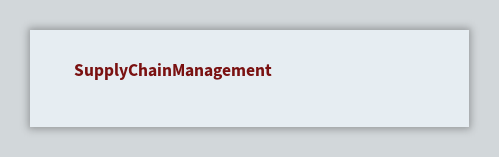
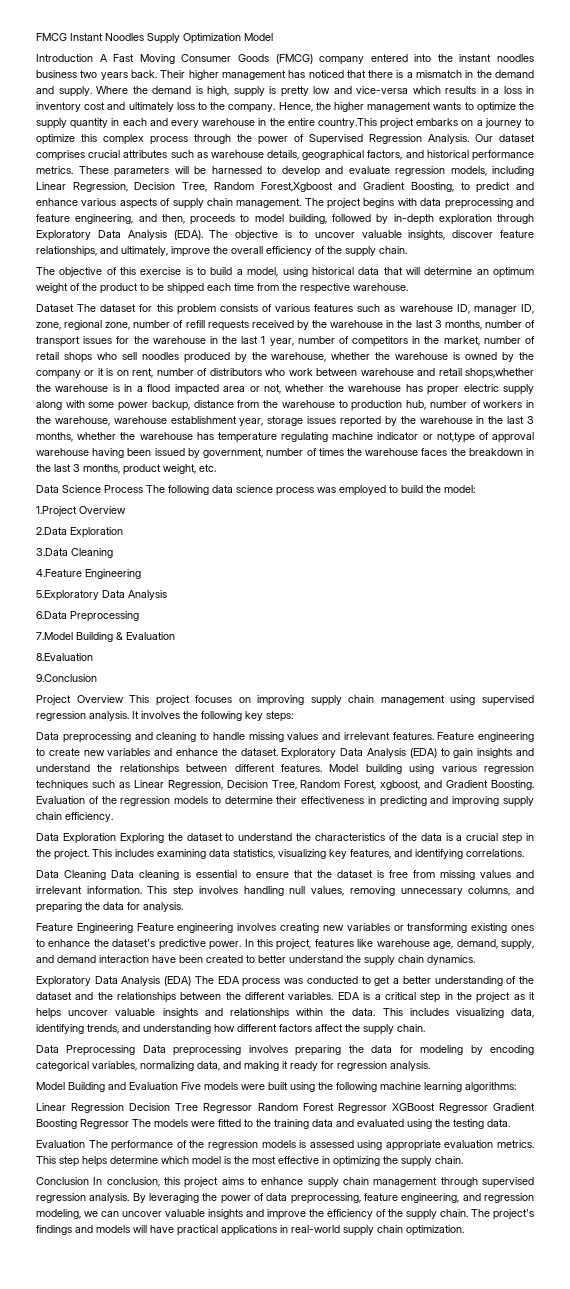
[74,63,272,80] SupplyChainManagement -> [36,33,273,44] [36,54,534,65] [36,70,534,80] [36,86,534,97] [36,102,534,113] [36,118,534,129] [36,134,535,145] [36,150,534,161] [36,166,534,177] [36,182,535,193] [36,198,534,209] [36,214,534,225] [36,230,534,241] [36,246,407,257] [36,267,535,278] [36,283,408,294] [36,304,534,315] [36,320,536,331] [36,336,536,347] [36,352,534,363] [36,368,534,379] [36,384,534,395] [36,400,534,411] [36,416,534,427] [36,432,535,443] [36,448,535,458] [36,464,216,475] [36,485,475,496] [36,506,126,516] [36,527,123,538] [36,548,113,558] [36,569,141,579] [36,590,167,601] [36,611,139,622] [36,632,175,642] [36,653,93,661] [36,674,97,682] [36,695,534,706] [36,711,293,722] [36,732,534,743] [36,748,535,759] [36,764,534,775] [36,780,535,791] [36,796,534,807] [36,812,113,822] [36,833,534,844] [36,849,524,860] [36,870,534,880] [36,886,534,897] [36,902,183,913] [36,923,534,933] [36,939,534,950] [36,955,475,966] [36,976,534,987] [36,992,536,1003] [36,1008,535,1019] [36,1024,425,1035] [36,1045,534,1056] [36,1061,430,1071] [36,1082,516,1092] [36,1103,536,1113] [36,1119,510,1129] [36,1140,534,1151] [36,1156,463,1167] [36,1177,534,1188] [36,1193,534,1204] [36,1209,534,1220] [36,1225,464,1236] FMCG Instant Noodles Supply Optimization Model // Introduction A Fast Moving Consumer Goods (FMCG) company entered into the instant noodles business two years back. Their higher management has noticed that there is a mismatch in the demand and supply. Where the demand is high, supply is pretty low and vice-versa which results in a loss in inventory cost and ultimately loss to the company. Hence, the higher management wants to optimize the supply quantity in each and every warehouse in the entire country.This project embarks on a journey to optimize this complex process through the power of Supervised Regression Analysis. Our dataset comprises crucial attributes such as warehouse details, geographical factors, and historical performance metrics. These parameters will be harnessed to develop and evaluate regression models, including Linear Regression, Decision Tree, Random Forest,Xgboost and Gradient Boosting, to predict and enhance various aspects of supply chain management. The project begins with data preprocessing and feature engineering, and then, proceeds to model building, followed by in-depth exploration through Exploratory Data Analysis (EDA). The objective is to uncover valuable insights, discover feature relationships, and ultimately, improve the overall efficiency of the supply chain. // The objective of this exercise is to build a model, using historical data that will determine an optimum weight of the product to be shipped each time from the respective warehouse. // Dataset The dataset for this problem consists of various features such as warehouse ID, manager ID, zone, regional zone, number of refill requests received by the warehouse in the last 3 months, number of transport issues for the warehouse in the last 1 year, number of competitors in the market, number of retail shops who sell noodles produced by the warehouse, whether the warehouse is owned by the company or it is on rent, number of distributors who work between warehouse and retail shops,whether the warehouse is in a flood impacted area or not, whether the warehouse has proper electric supply along with some power backup, distance from the warehouse to production hub, number of workers in the warehouse, warehouse establishment year, storage issues reported by the warehouse in the last 3 months, whether the warehouse has temperature regulating machine indicator or not,type of approval warehouse having been issued by government, number of times the warehouse faces the breakdown in the last 3 months, product weight, etc. // Data Science Process The following data science process was employed to build the model: // 1.Project Overview // 2.Data Exploration // 3.Data Cleaning // 4.Feature Engineering // 5.Exploratory Data Analysis // 6.Data Preprocessing // 7.Model Building & Evaluation // 8.Evaluation // 9.Conclusion // Project Overview This project focuses on improving supply chain management using supervised regression analysis. It involves the following key steps: // Data preprocessing and cleaning to handle missing values and irrelevant features. Feature engineering to create new variables and enhance the dataset. Exploratory Data Analysis (EDA) to gain insights and understand the relationships between different features. Model building using various regression techniques such as Linear Regression, Decision Tree, Random Forest, xgboost, and Gradient Boosting. Evaluation of the regression models to determine their effectiveness in predicting and improving supply chain efficiency. // Data Exploration Exploring the dataset to understand the characteristics of the data is a crucial step in the project. This includes examining data statistics, visualizing key features, and identifying correlations. // Data Cleaning Data cleaning is essential to ensure that the dataset is free from missing values and irrelevant information. This step involves handling null values, removing unnecessary columns, and preparing the data for analysis. // Feature Engineering Feature engineering involves creating new variables or transforming existing ones to enhance the dataset's predictive power. In this project, features like warehouse age, demand, supply, and demand interaction have been created to better understand the supply chain dynamics. // Exploratory Data Analysis (EDA) The EDA process was conducted to get a better understanding of the dataset and the relationships between the different variables. EDA is a critical step in the project as it helps uncover valuable insights and relationships within the data. This includes visualizing data, identifying trends, and understanding how different factors affect the supply chain. // Data Preprocessing Data preprocessing involves preparing the data for modeling by encoding categorical variables, normalizing data, and making it ready for regression analysis. // Model Building and Evaluation Five models were built using the following machine learning algorithms: // Linear Regression Decision Tree Regressor Random Forest Regressor XGBoost Regressor Gradient Boosting Regressor The models were fitted to the training data and evaluated using the testing data. // Evaluation The performance of the regression models is assessed using appropriate evaluation metrics. This step helps determine which model is the most effective in optimizing the supply chain. // Conclusion In conclusion, this project aims to enhance supply chain management through supervised regression analysis. By leveraging the power of data preprocessing, feature engineering, and regression modeling, we can uncover valuable insights and improve the efficiency of the supply chain. The project's findings and models will have practical applications in real-world supply chain optimization.

